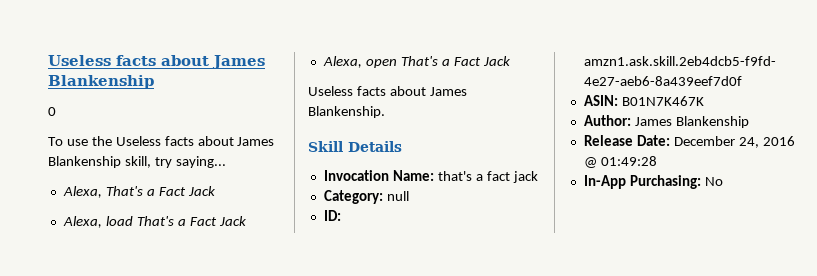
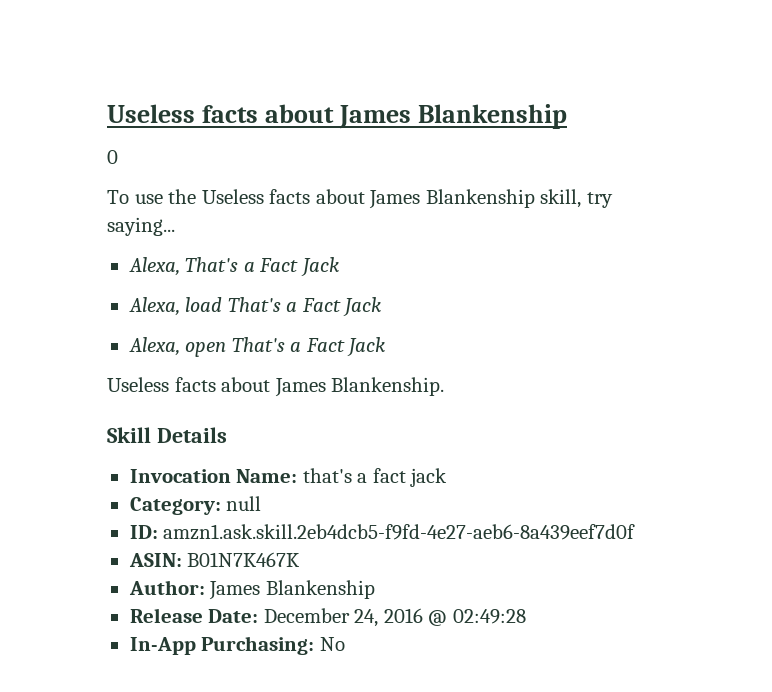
[600,156,657,166] 01:49:28 -> [452,609,526,624] 02:49:28

